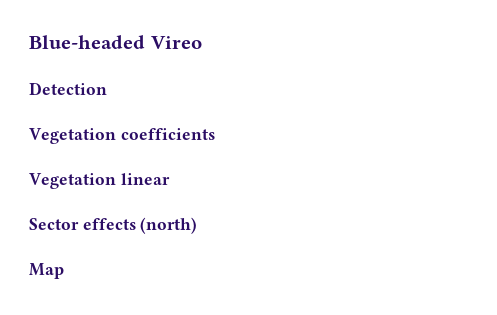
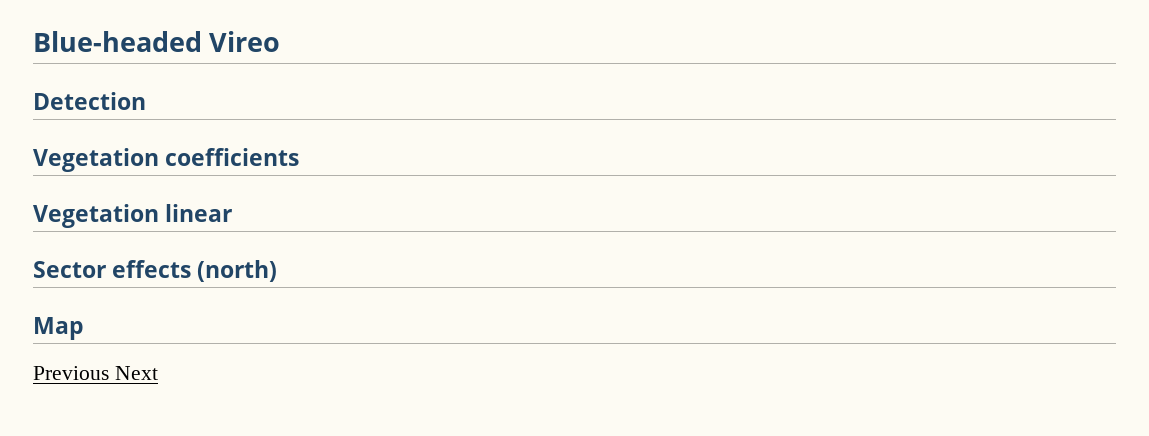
(64, 271) none -> [33,366,158,380] // Previous Next

